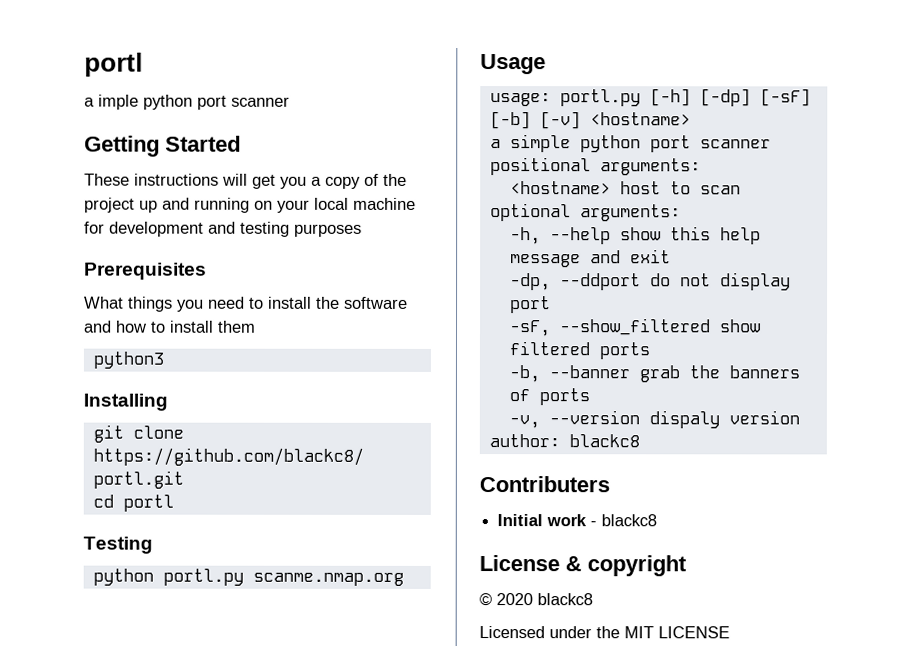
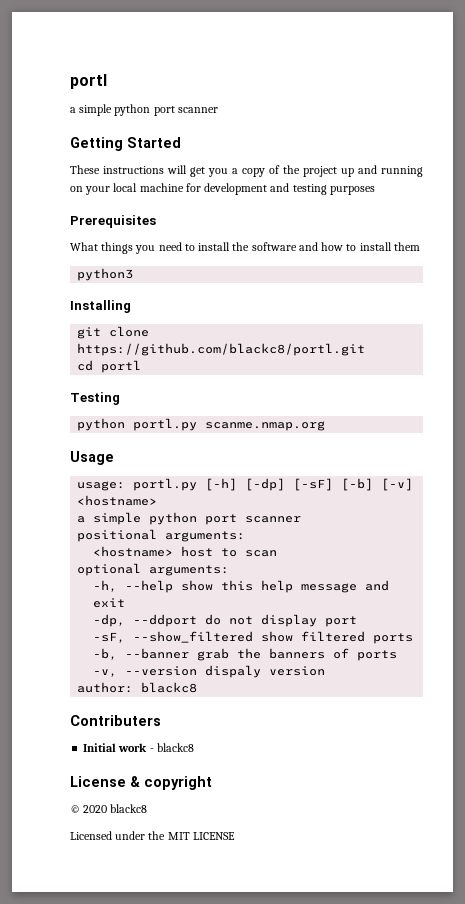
[98,94,139,110] imple -> [79,104,113,116] simple

